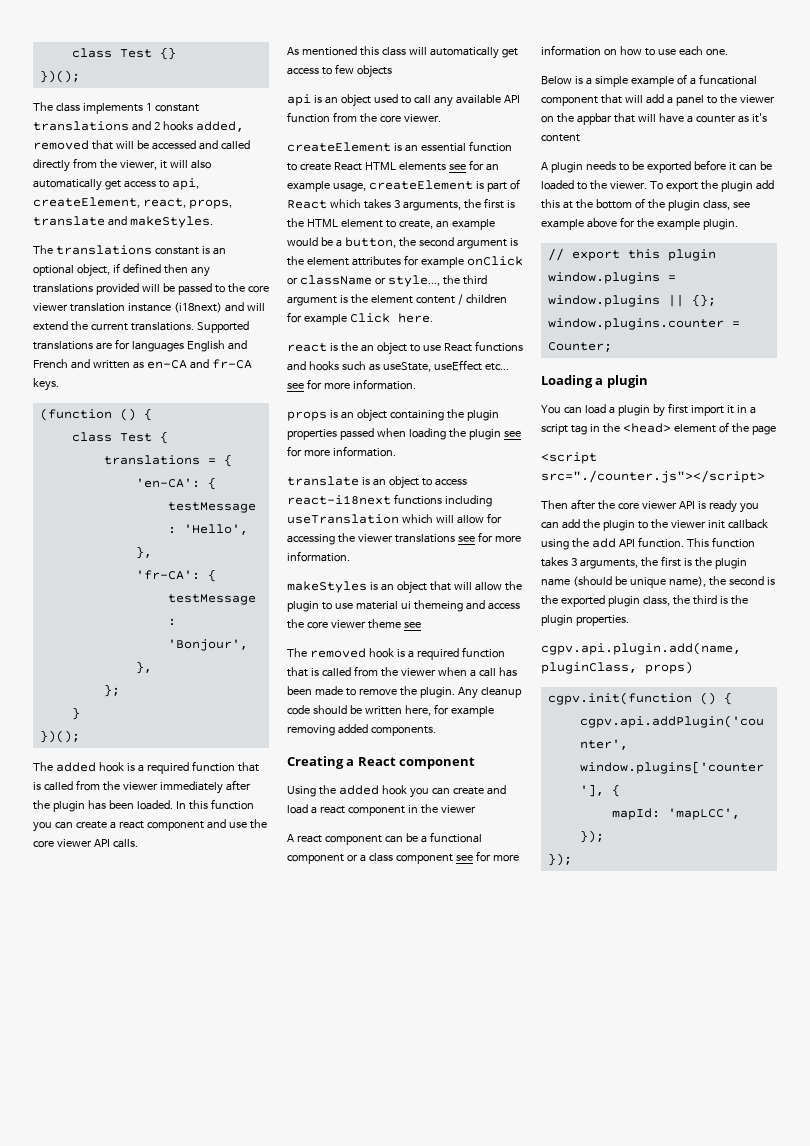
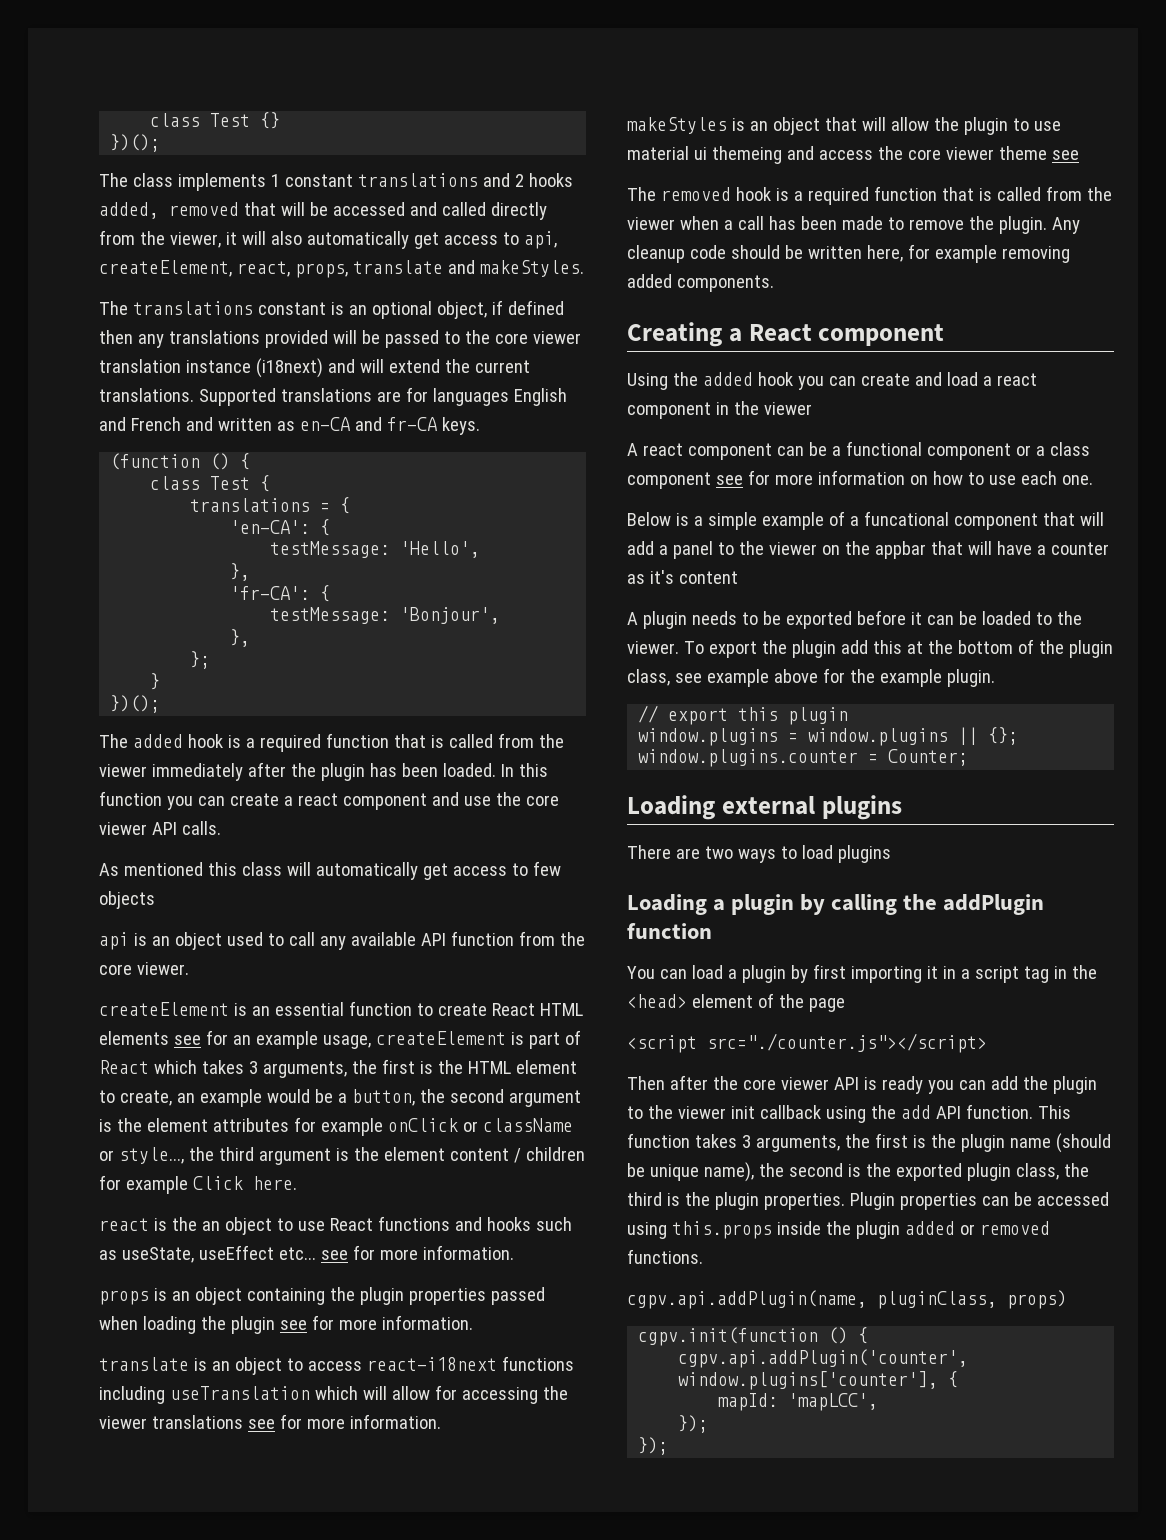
[595,375,648,388] a plugin -> [721,795,902,820] [627,845,891,863] [627,894,1045,915] [627,923,712,939] external plugins // There are two ways to load plugins // Loading a plugin by calling the addPlugin function
[690,405,724,416] import -> [850,966,922,983] importing
[541,642,741,655] // cgpv.api.plugin.add(name, -> [849,1192,1109,1210] [627,1221,1050,1239] [627,1249,703,1264] [627,1290,867,1309] Plugin properties can be accessed using this.props inside the plugin added or removed functions. // cgpv.api.addPlugin(name,

